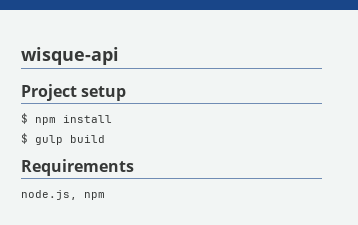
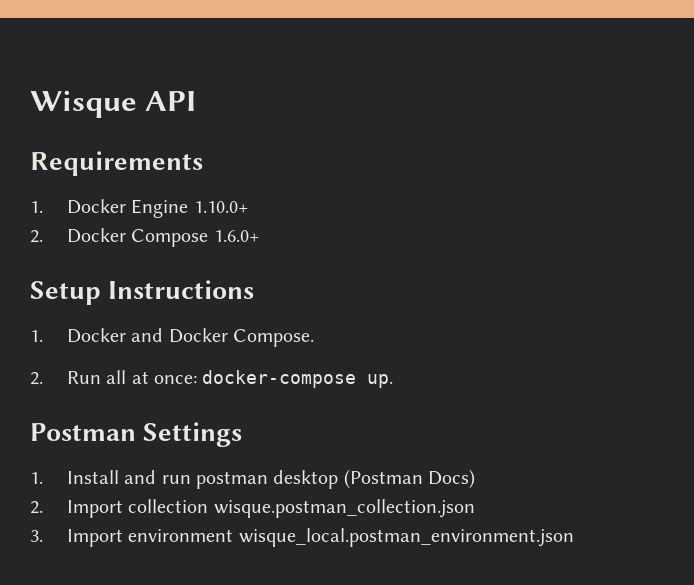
[21,47,119,65] [21,84,127,101] [21,113,112,125] [21,133,105,145] [21,159,134,176] [21,190,105,200] wisque-api // Project setup // $ npm install // $ gulp build // Requirements // node.js, npm -> [30,90,197,118] [30,151,203,176] [30,199,249,218] [30,228,260,247] [30,280,255,305] [30,328,314,347] [30,370,394,388] [30,422,243,447] [30,469,476,489] [30,499,475,518] [30,528,574,547] Wisque API // Requirements // 1. Docker Engine 1.10.0+ // 2. Docker Compose 1.6.0+ // Setup Instructions // 1. Docker and Docker Compose. // 2. Run all at once: docker-compose up. // Postman Settings // 1. Install and run postman desktop (Postman Docs) // 2. Import collection wisque.postman_collection.json // 3. Import environment wisque_local.postman_environment.json

